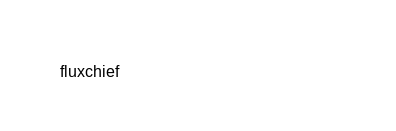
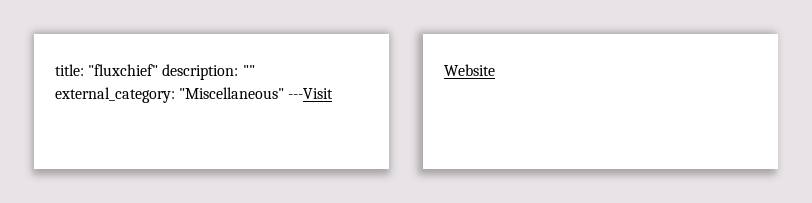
[60,65,120,77] fluxchief -> [55,64,255,80] [55,87,334,103] [444,64,495,76] title: "fluxchief" description: "" external_category: "Miscellaneous" ---Visit Website

